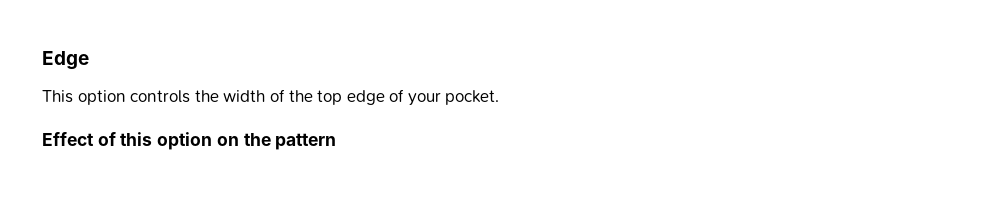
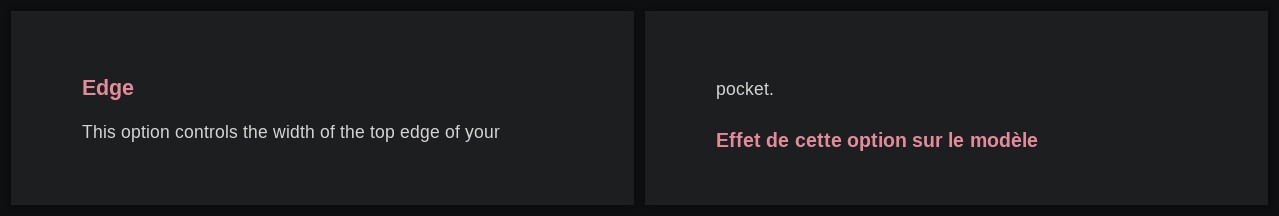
[42,132,337,150] Effect of this option on the pattern -> [716,132,1038,151] Effet de cette option sur le modèle

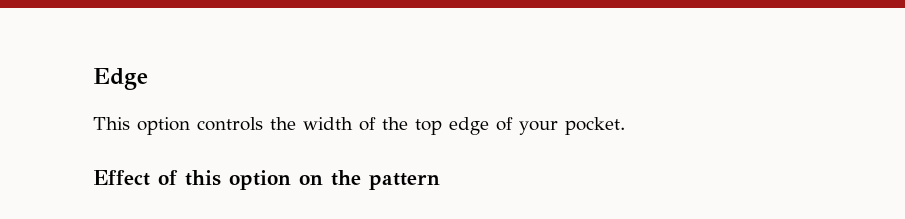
[716,132,1038,151] Effet de cette option sur le modèle -> [93,170,440,190] Effect of this option on the pattern

